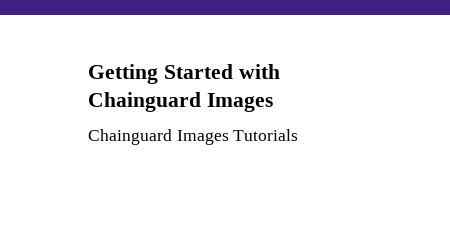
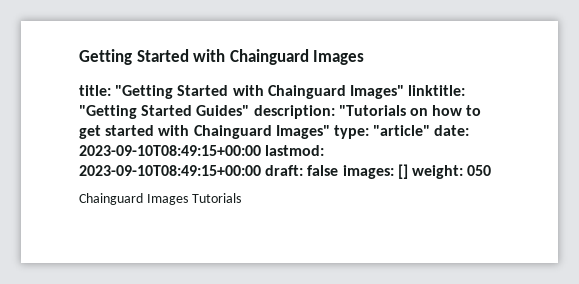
(273, 102) none -> [79,85,466,99] [79,105,482,119] [79,125,470,139] [79,145,325,156] [79,164,492,179] // title: "Getting Started with Chainguard Images" linktitle: "Getting Started Guides" description: "Tutorials on how to get started with Chainguard Images" type: "article" date: 2023-09-10T08:49:15+00:00 lastmod: 2023-09-10T08:49:15+00:00 draft: false images: [] weight: 050

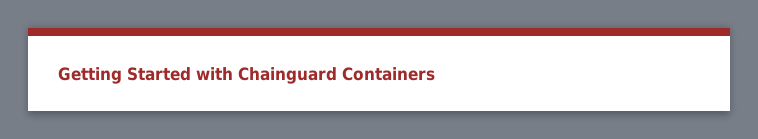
[313,50,365,65] [79,85,466,99] [79,105,482,119] [79,125,470,139] [79,145,325,156] [79,164,492,179] [79,193,241,205] Images // title: "Getting Started with Chainguard Images" linktitle: "Getting Started Guides" description: "Tutorials on how to get started with Chainguard Images" type: "article" date: 2023-09-10T08:49:15+00:00 lastmod: 2023-09-10T08:49:15+00:00 draft: false images: [] weight: 050 // Chainguard Images Tutorials -> [342,67,435,81] Containers

